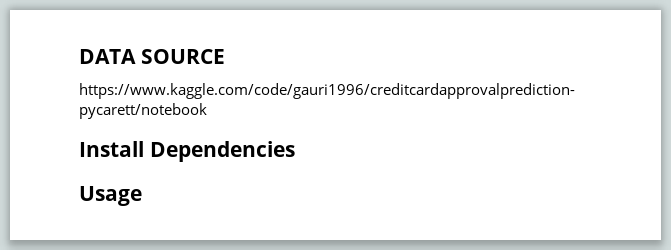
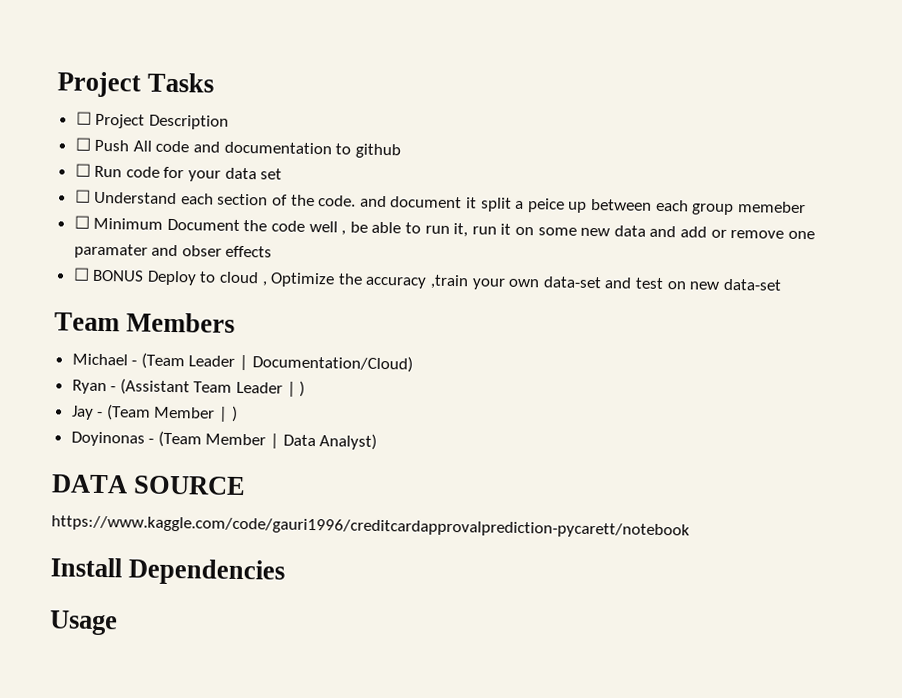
(79, 56) none -> [57,71,215,98] [75,111,229,130] [74,137,401,159] [74,163,283,182] [74,189,806,216] [73,215,815,240] [73,243,273,259] [72,267,782,291] [54,312,236,333] [71,352,413,373] [71,378,306,397] [70,404,238,422] [70,430,378,450] Project Tasks // ☐ Project Description // ☐ Push All code and documentation to github // ☐ Run code for your data set // ☐ Understand each section of the code. and document it split a peice up between each group memeber // ☐ Minimum Document the code well , be able to run it, run it on some new data and add or remove one paramater and obser effects // ☐ BONUS Deploy to cloud , Optimize the accuracy ,train your own data-set and test on new data-set // Team Members // Michael - (Team Leader | Documentation/Cloud) // Ryan - (Assistant Team Leader | ) // Jay - (Team Member | ) // Doyinonas - (Team Member | Data Analyst) //

